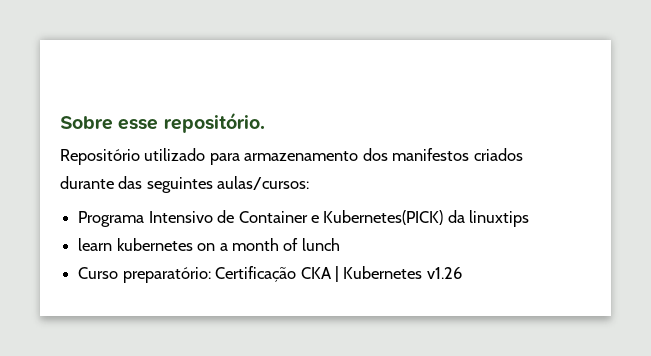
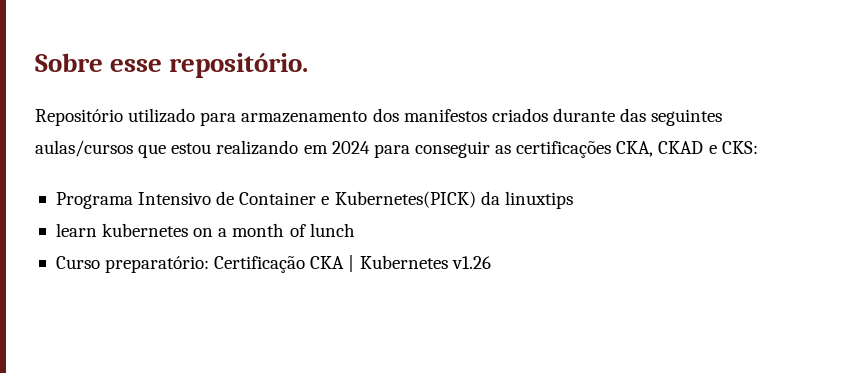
[217,176,310,190] aulas/cursos: -> [35,140,758,158] aulas/cursos que estou realizando em 2024 para conseguir as certificações CKA, CKAD e CKS:

